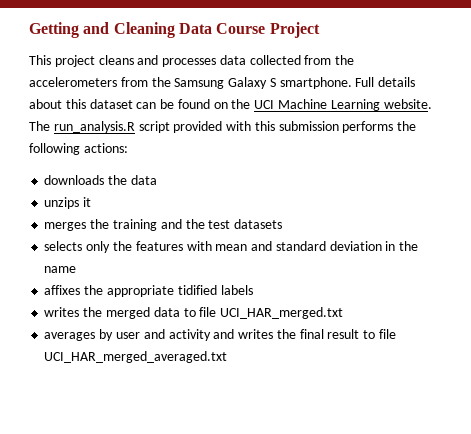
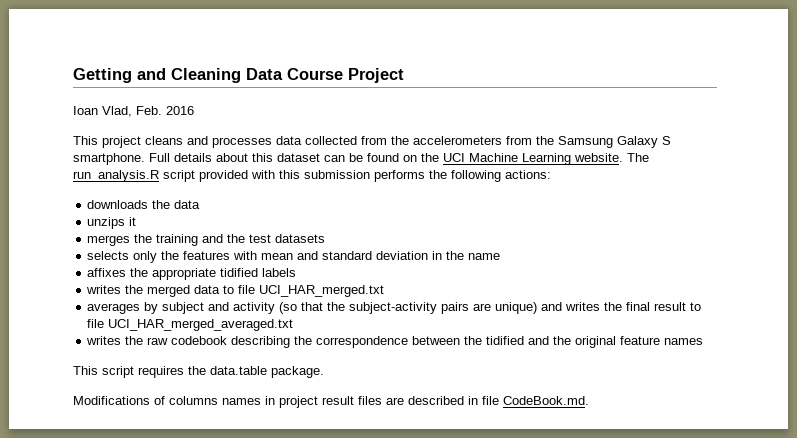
(320, 30) none -> [73,106,194,117] // Ioan Vlad, Feb. 2016
[115,332,140,339] user -> [162,302,205,314] subject
(211, 335) none -> [279,302,538,314] (so that the subject-activity pairs are unique)
(228, 357) none -> [86,336,704,348] [73,366,324,378] [73,396,589,408] // writes the raw codebook describing the correspondence between the tidified and the original feature names // This script requires the data.table package. // Modifications of columns names in project result files are described in file CodeBook.md.

